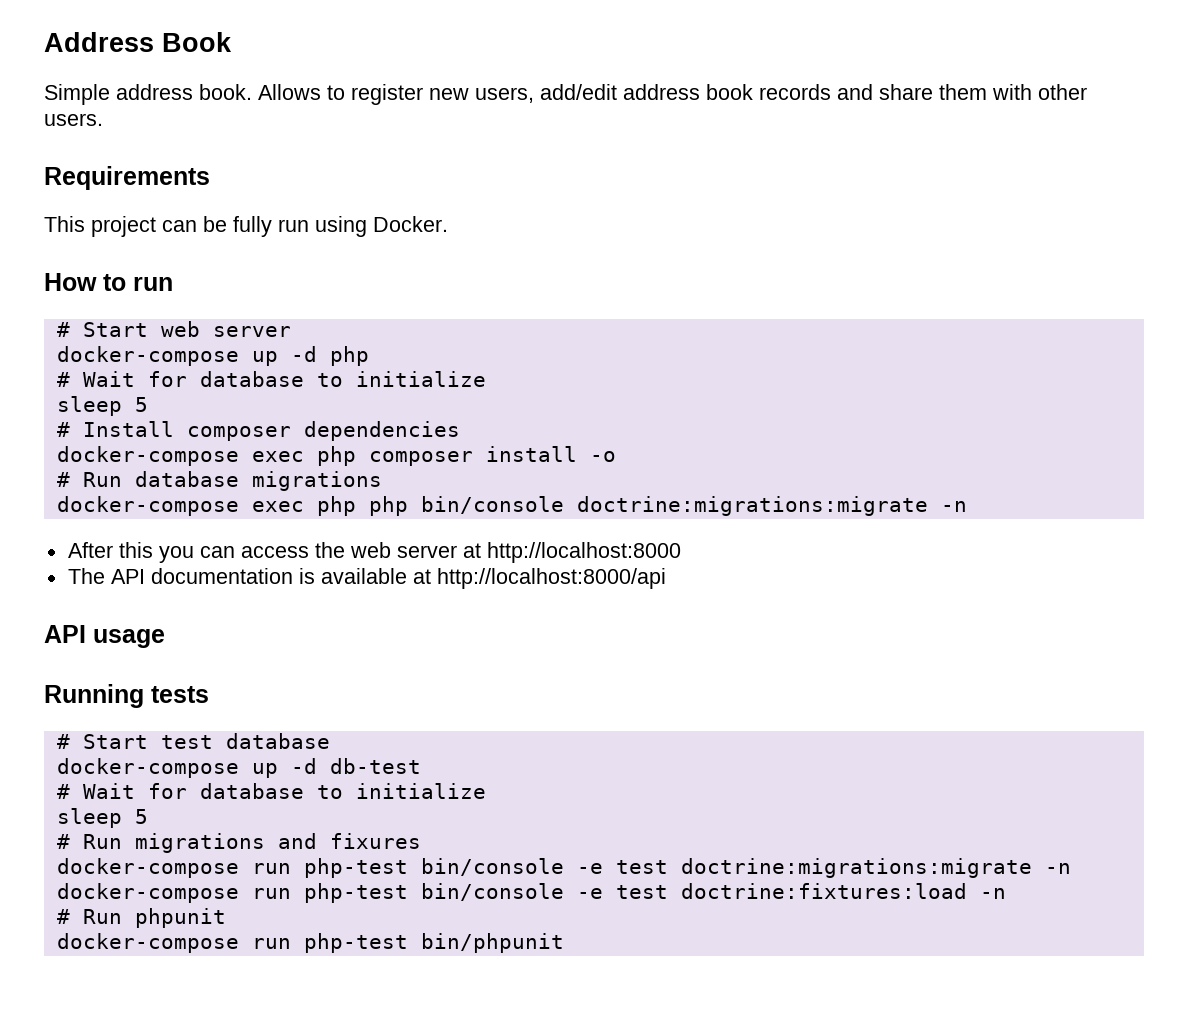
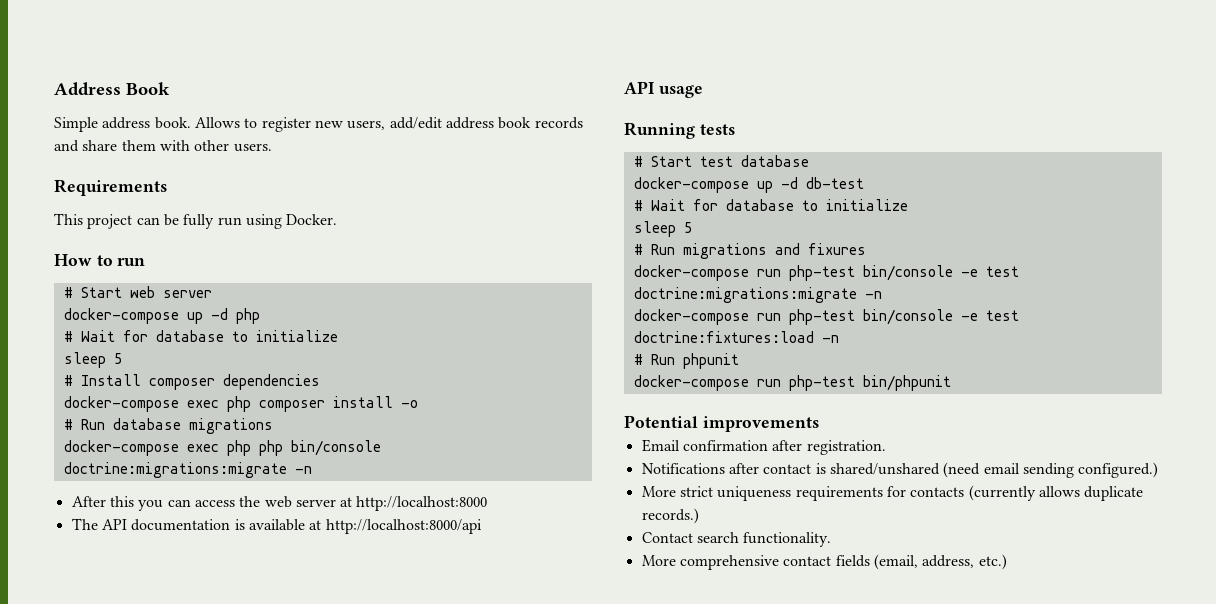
(564, 943) none -> [624,415,819,432] [641,439,886,455] [641,462,1159,478] [641,485,1144,501] [641,508,699,524] [641,532,832,547] [641,554,1007,570] // Potential improvements // Email confirmation after registration. // Notifications after contact is shared/unshared (need email sending configured.) // More strict uniqueness requirements for contacts (currently allows duplicate records.) // Contact search functionality. // More comprehensive contact fields (email, address, etc.)

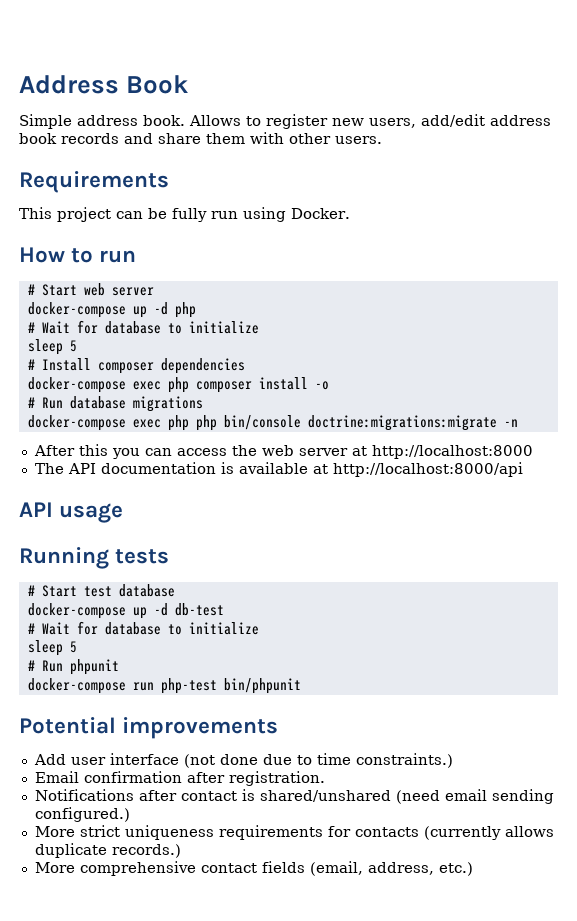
[633,243,866,259] [633,265,1019,281] [633,287,882,303] [633,309,1019,325] [633,331,839,343] // # Run migrations and fixures // docker-compose run php-test bin/console -e test doctrine:migrations:migrate -n // docker-compose run php-test bin/console -e test doctrine:fixtures:load -n -> (77, 647) none
(819, 424) none -> [33,753,453,768] // Add user interface (not done due to time constraints.)
[641,532,832,547] // Contact search functionality. -> (181, 851) none

